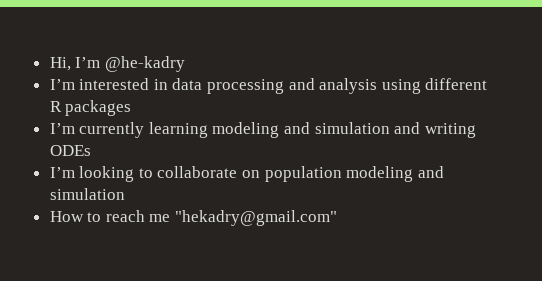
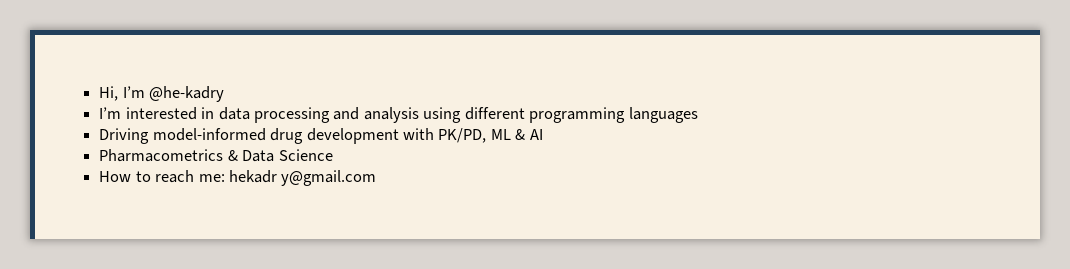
[49,100,132,116] [49,122,476,138] [49,145,91,156] [49,166,444,182] [49,188,125,200] R packages // I’m currently learning modeling and simulation and writing ODEs // I’m looking to collaborate on population modeling and simulation -> [529,107,698,123] [99,128,543,144] [99,149,333,162] programming languages // Driving model-informed drug development with PK/PD, ML & AI // Pharmacometrics & Data Science
[149,210,338,226] me "hekadry@gmail.com" -> [198,170,377,186] me: hekadr y@gmail.com

